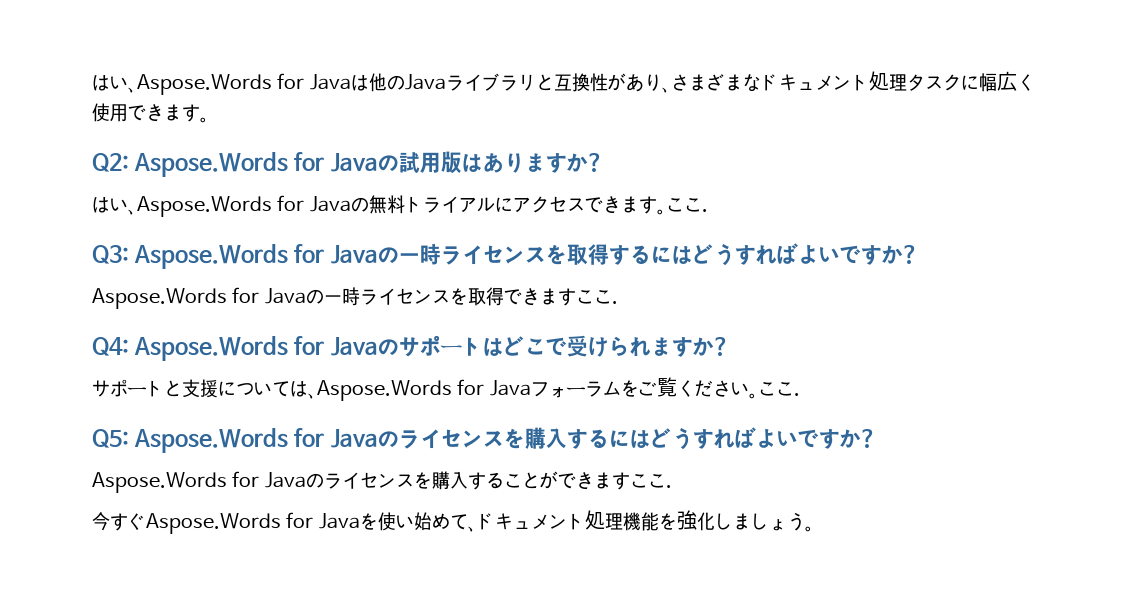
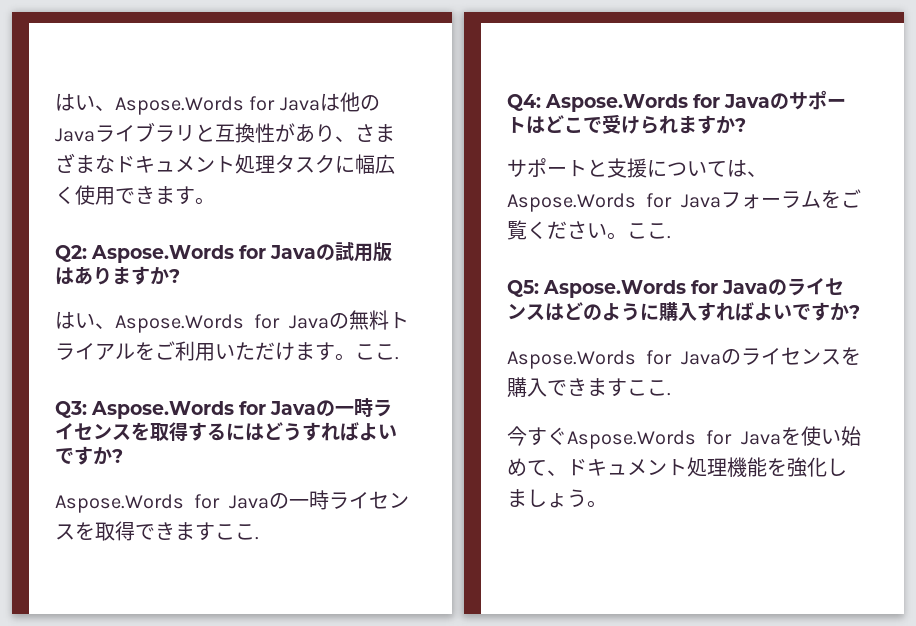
[494,196,621,214] にアクセスでき -> [135,341,295,361] をご利用いただけ
[503,427,693,450] を購入するにはどう -> [545,302,697,321] はどのように購入
[467,471,558,490] することが -> (547, 387) none

